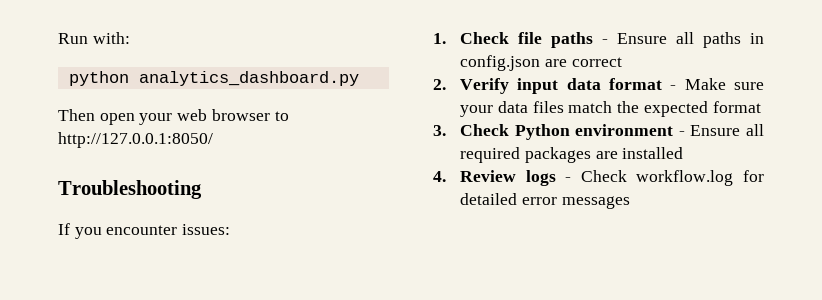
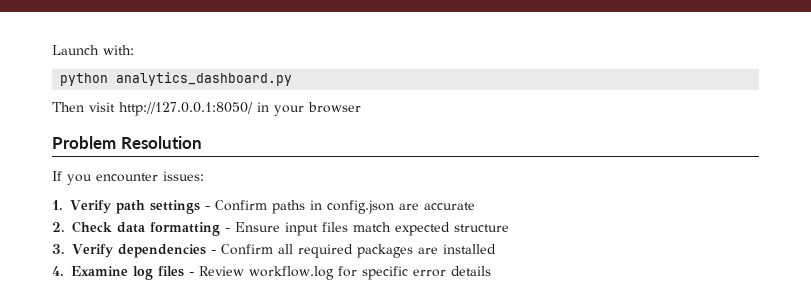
[58,33,88,44] Run -> [52,45,99,55] Launch
[99,109,289,125] [58,132,213,148] [58,180,202,199] open your web browser to http://127.0.0.1:8050/ // Troubleshooting -> [89,102,361,116] [52,136,202,149] visit http://127.0.0.1:8050/ in your browser // Problem Resolution
[460,32,764,48] [460,55,622,71] [433,78,764,94] [460,101,761,117] [433,124,741,140] Check file paths - Ensure all paths in config.json are correct // 2. Verify input data format - Make sure your data files match the expected format // 3. Check Python environment - Ensure -> [70,200,475,214] [52,221,509,236] [52,244,273,258] Verify path settings - Confirm paths in config.json are accurate // 2. Check data formatting - Ensure input files match expected structure // 3. Verify dependencies - Confirm
[460,170,764,186] [460,193,630,209] Review logs - Check workflow.log for detailed error messages -> [71,266,491,280] Examine log files - Review workflow.log for specific error details

